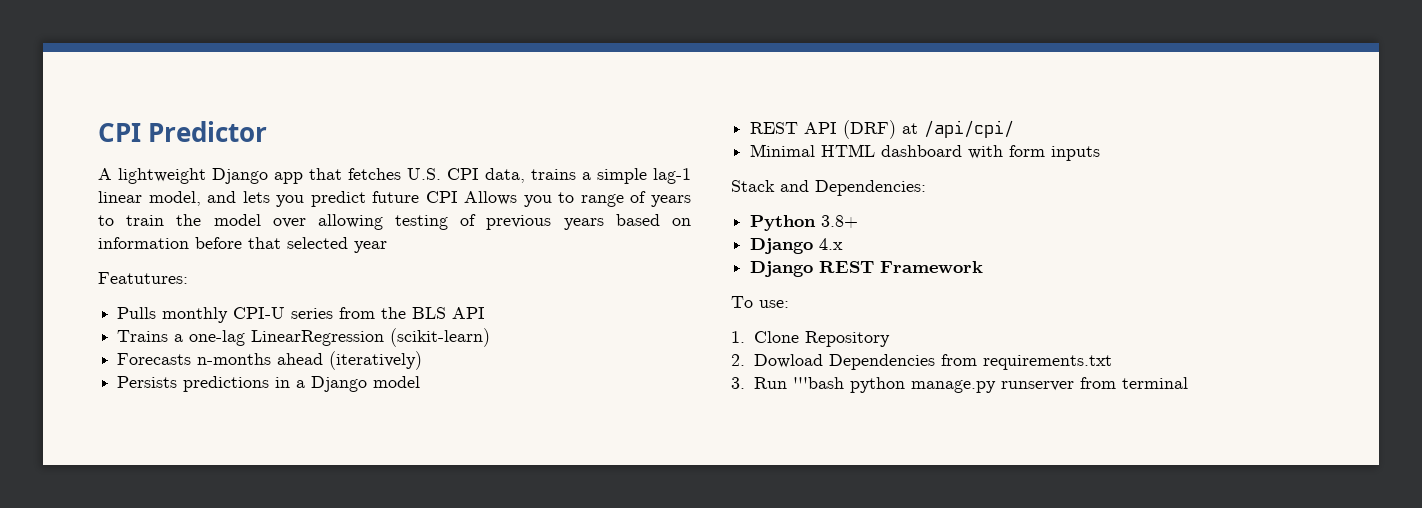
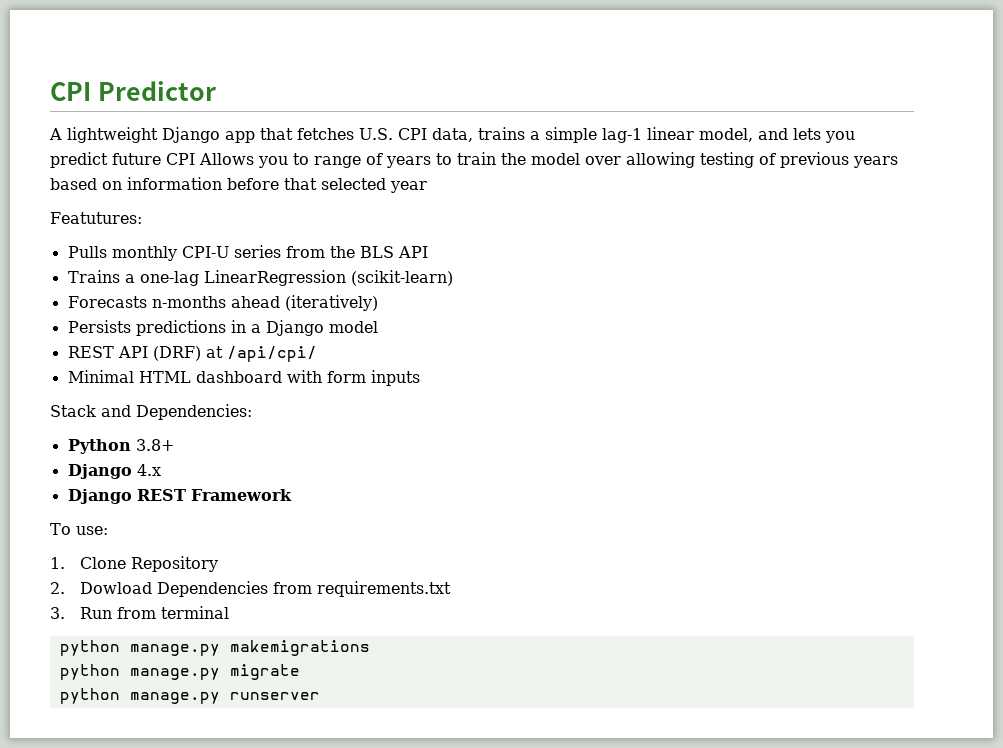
[792,377,844,389] '''bash -> [117,606,230,619] [59,640,370,656] [59,664,300,680] from terminal // python manage.py makemigrations // python manage.py migrate //
[1079,377,1188,389] from terminal -> (320, 696) none

